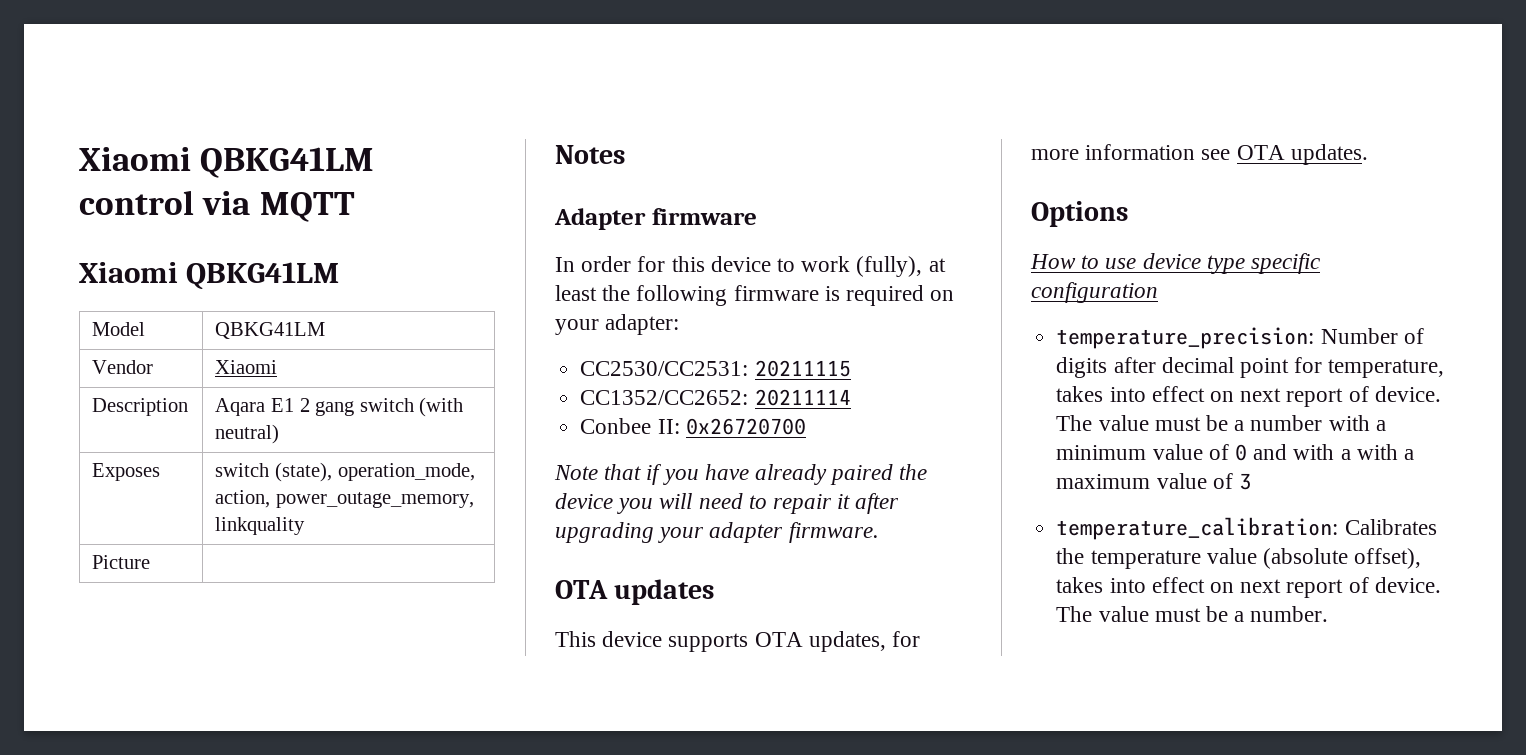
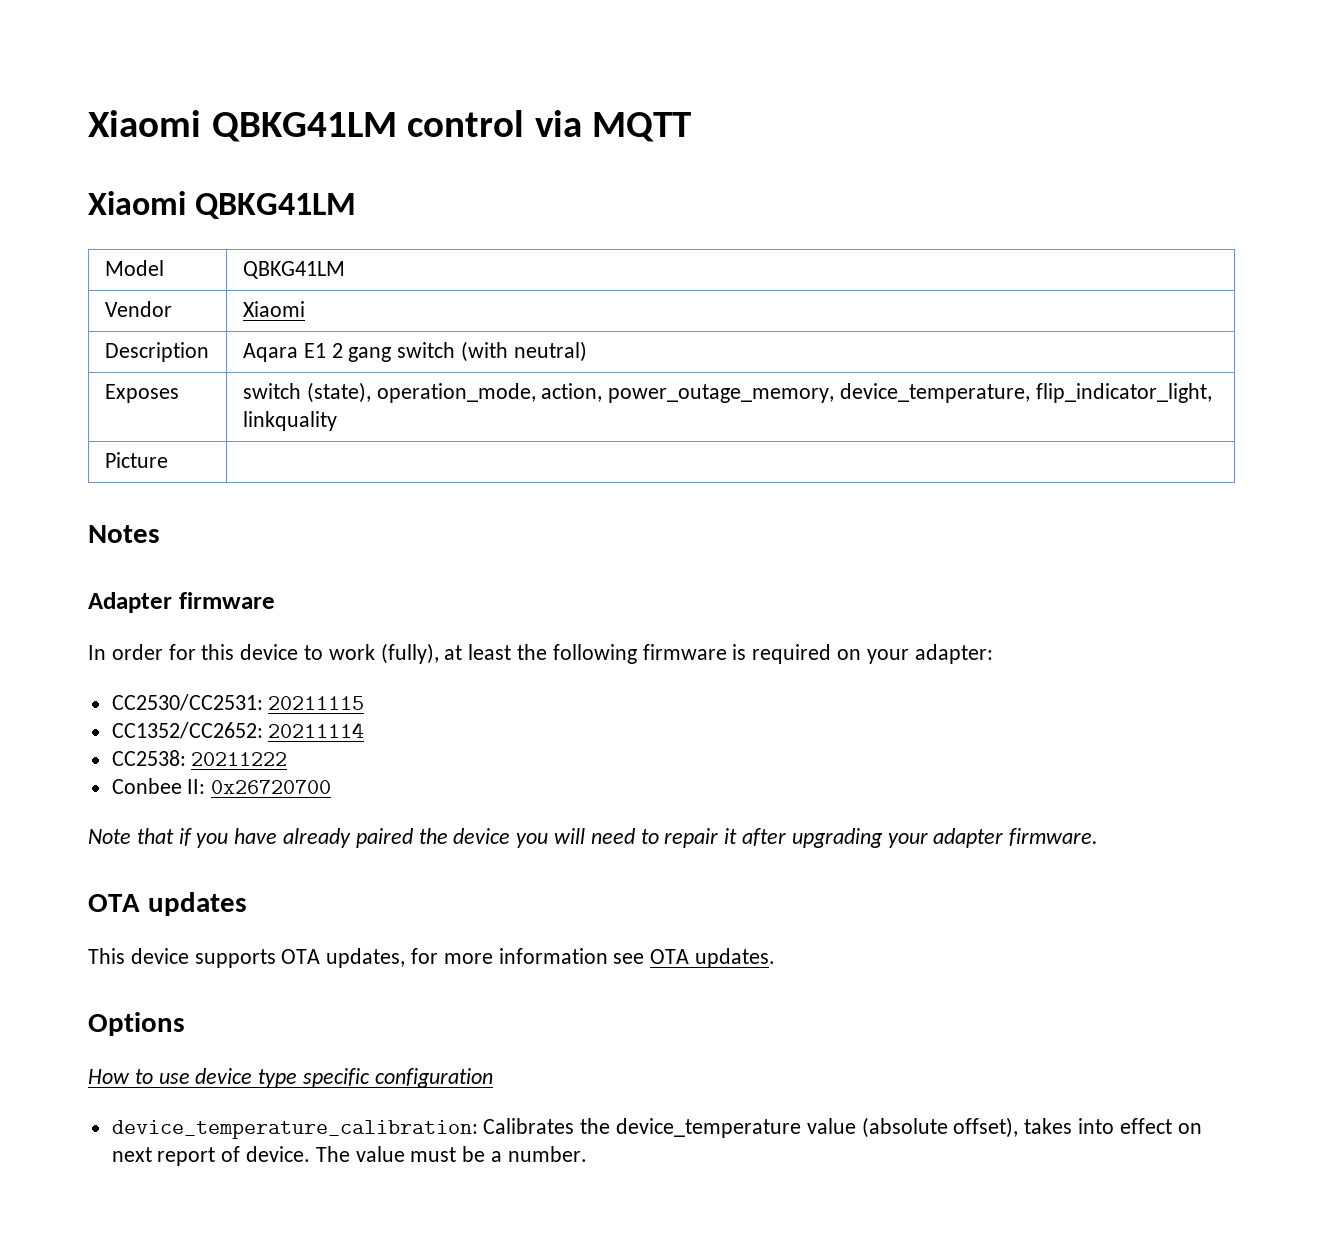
(474, 500) none -> [839,383,1212,403] device_temperature, flip_indicator_light,
(851, 397) none -> [111,750,288,766] // CC2538: 20211222
[1056,327,1424,349] [1056,357,1445,378] [1056,386,1441,407] [1056,415,1386,431] [1056,444,1414,461] [1056,473,1251,490] [1056,517,1339,540] temperature_precision: Number of digits after decimal point for temperature, takes into effect on next report of device. The value must be a number with a minimum value of 0 and with a with a maximum value of 3 // temperature_calibration: -> [111,1120,478,1139] device_temperature_calibration:
[1090,550,1201,569] temperature -> [616,1118,802,1138] device_temperature

